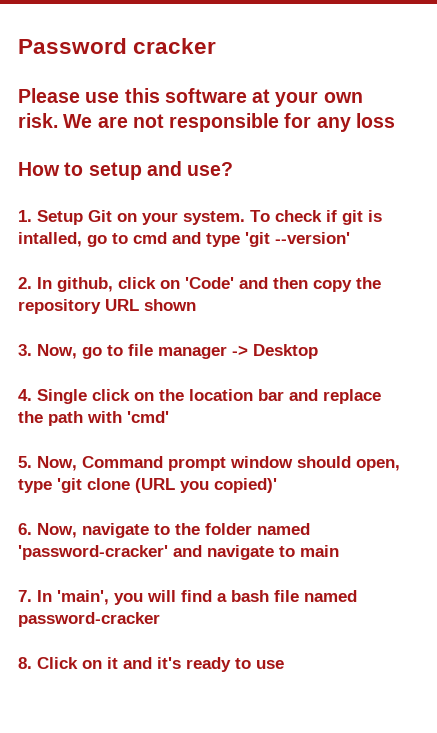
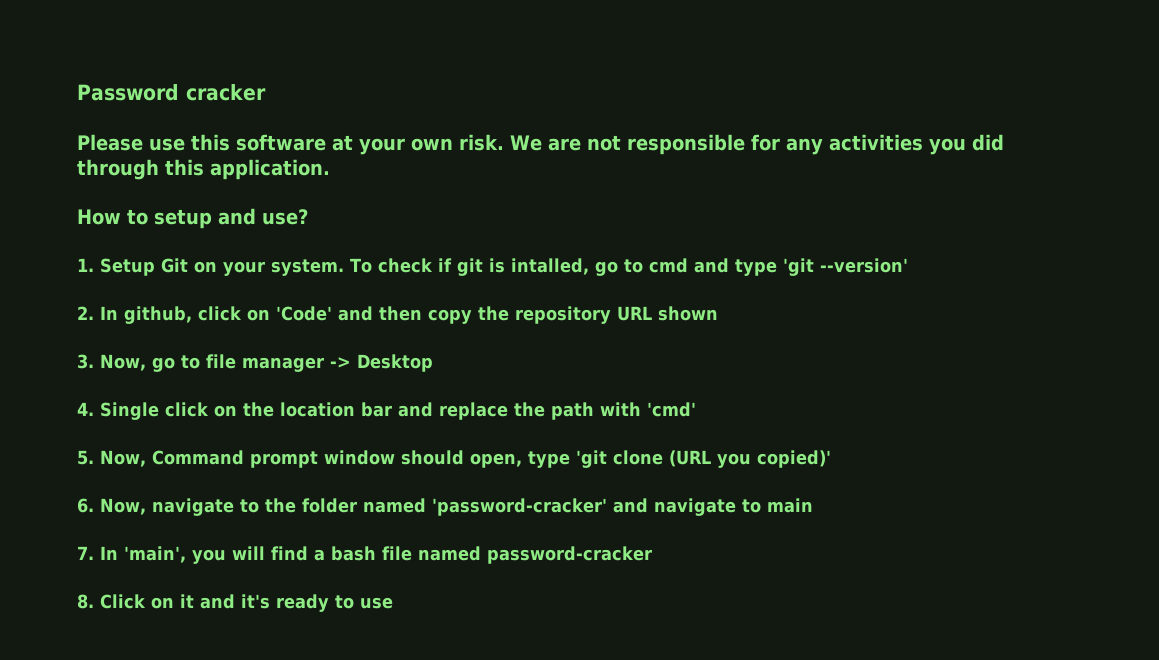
[355,113,395,128] loss -> [828,134,1004,155] [77,159,330,180] activities you did through this application.

